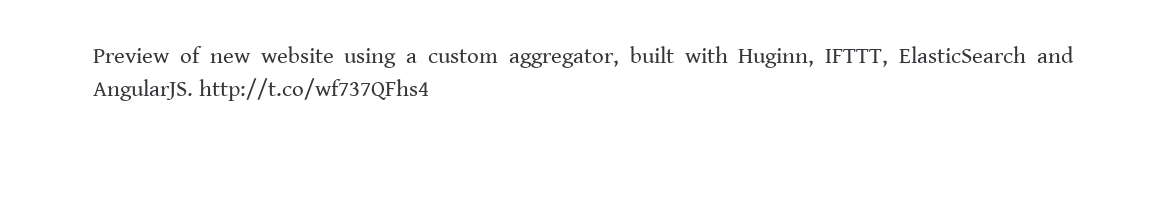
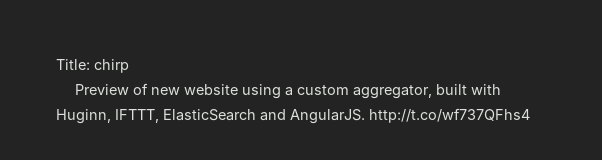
(93, 55) none -> [56,59,129,73] Title: chirp //

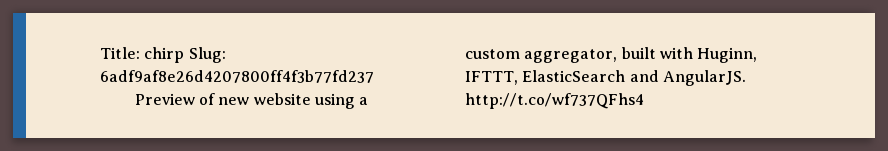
(129, 66) none -> [188,47,226,63] [100,70,374,83] Slug: 6adf9af8e26d4207800ff4f3b77fd237

